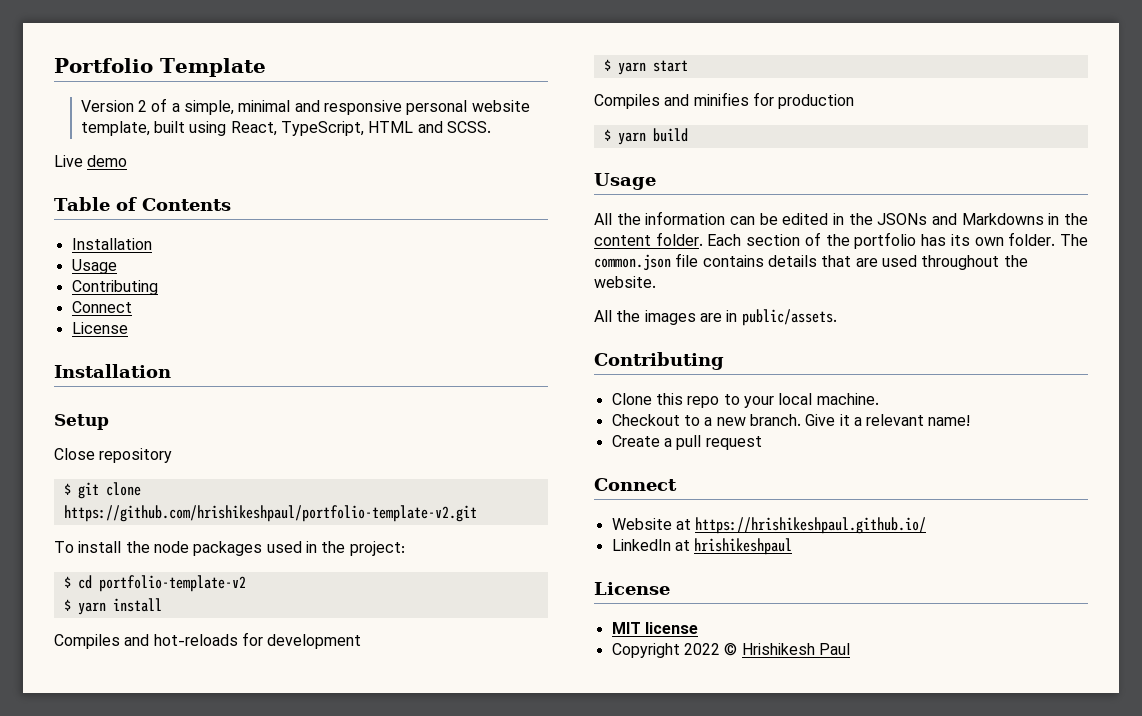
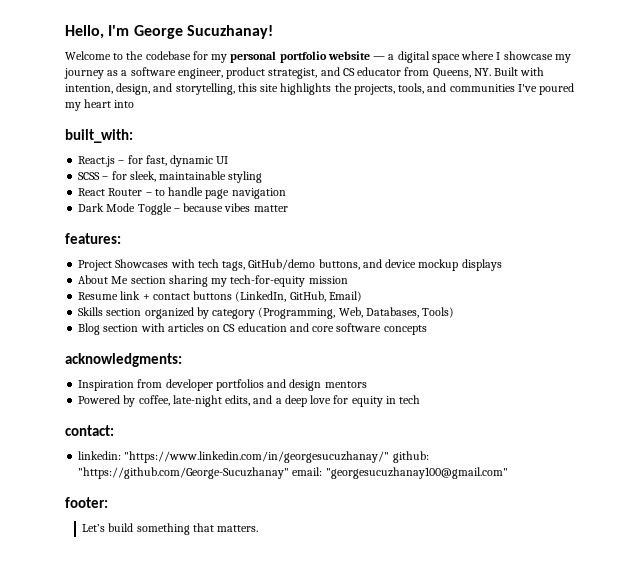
[54,58,266,77] [80,98,530,115] [80,121,491,136] [54,155,128,167] [54,197,231,211] [71,238,152,250] [71,259,117,274] [71,280,158,295] [71,301,132,313] [71,322,128,334] [54,364,171,378] [54,414,109,430] [54,448,173,463] [63,482,141,499] [63,505,477,522] [54,541,405,556] [63,575,246,592] [63,598,162,615] [54,632,362,649] [603,59,688,75] [594,92,855,109] [603,128,688,145] [594,173,656,190] [594,211,1088,225] [594,232,1088,249] [594,253,1028,271] [594,276,656,288] [594,309,837,326] [594,352,724,370] [611,393,879,408] [611,414,971,426] [611,435,762,450] [594,478,677,491] [611,517,927,534] [611,538,793,555] [594,582,670,595] [611,622,698,634] [611,642,850,658] Portfolio Template // Version 2 of a simple, minimal and responsive personal website template, built using React, TypeScript, HTML and SCSS. // Live demo // Table of Contents // Installation // Usage // Contributing // Connect // License // Installation // Setup // Close repository // $ git clone https://github.com/hrishikeshpaul/portfolio-template-v2.git // To install the node packages used in the project: // $ cd portfolio-template-v2 // $ yarn install // Compiles and hot-reloads for development // $ yarn start // Compiles and minifies for production // $ yarn build // Usage // All the information can be edited in the JSONs and Markdowns in the content folder. Each section of the portfolio has its own folder. The common.json file contains details that are used throughout the website. // All the images are in public/assets. // Contributing // Clone this repo to your local machine. // Checkout to a new branch. Give it a relevant name! // Create a pull request // Connect // Website at https://hrishikeshpaul.github.io/ // LinkedIn at hrishikeshpaul // License // MIT license // Copyright 2022 © Hrishikesh Paul -> [65,25,273,39] [65,51,571,63] [64,67,545,79] [65,83,575,95] [65,99,135,111] [65,129,133,143] [78,155,229,167] [78,171,263,183] [78,187,286,199] [78,203,288,215] [65,233,121,244] [78,259,502,271] [78,275,348,287] [78,291,362,302] [78,307,455,319] [78,323,427,335] [65,353,182,367] [78,379,367,391] [78,395,421,407] [65,425,114,436] [78,451,429,463] [78,467,508,479] [65,497,108,508] [82,523,259,535] Hello, I'm George Sucuzhanay! // Welcome to the codebase for my personal portfolio website — a digital space where I showcase my journey as a software engineer, product strategist, and CS educator from Queens, NY. Built with intention, design, and storytelling, this site highlights the projects, tools, and communities I've poured my heart into // built_with: // React.js – for fast, dynamic UI // SCSS – for sleek, maintainable styling // React Router – to handle page navigation // Dark Mode Toggle – because vibes matter // features: // Project Showcases with tech tags, GitHub/demo buttons, and device mockup displays // About Me section sharing my tech-for-equity mission // Resume link + contact buttons (LinkedIn, GitHub, Email) // Skills section organized by category (Programming, Web, Databases, Tools) // Blog section with articles on CS education and core software concepts // acknowledgments: // Inspiration from developer portfolios and design mentors // Powered by coffee, late-night edits, and a deep love for equity in tech // contact: // linkedin: "https://www.linkedin.com/in/georgesucuzhanay/" github: "https://github.com/George-Sucuzhanay" email: "georgesucuzhanay100@gmail.com" // footer: // Let’s build something that matters.

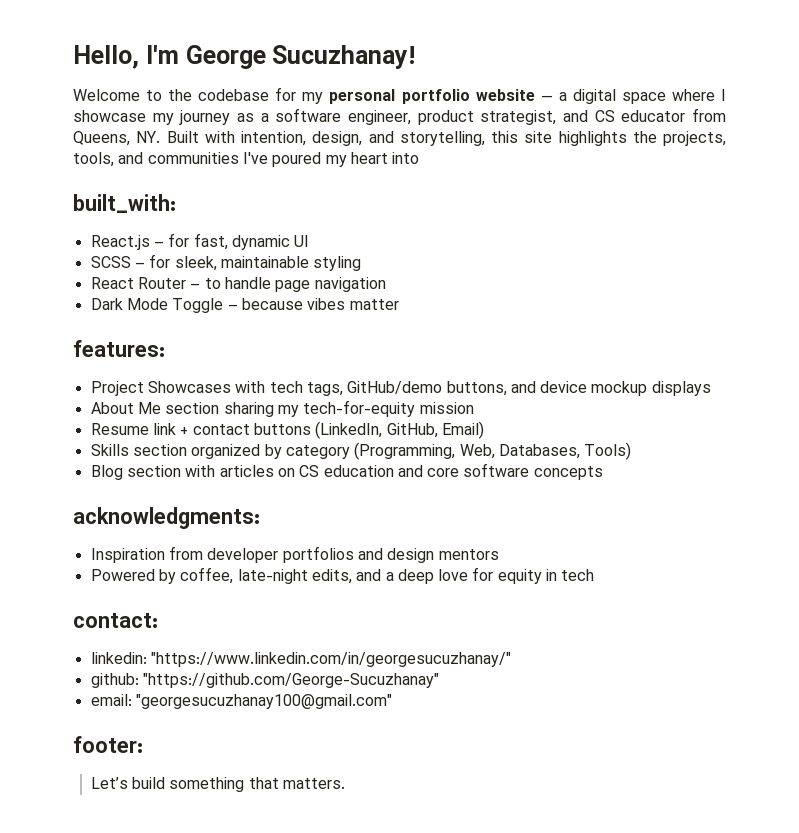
(390, 457) none -> (511, 659) //
(290, 473) none -> (439, 680) //

